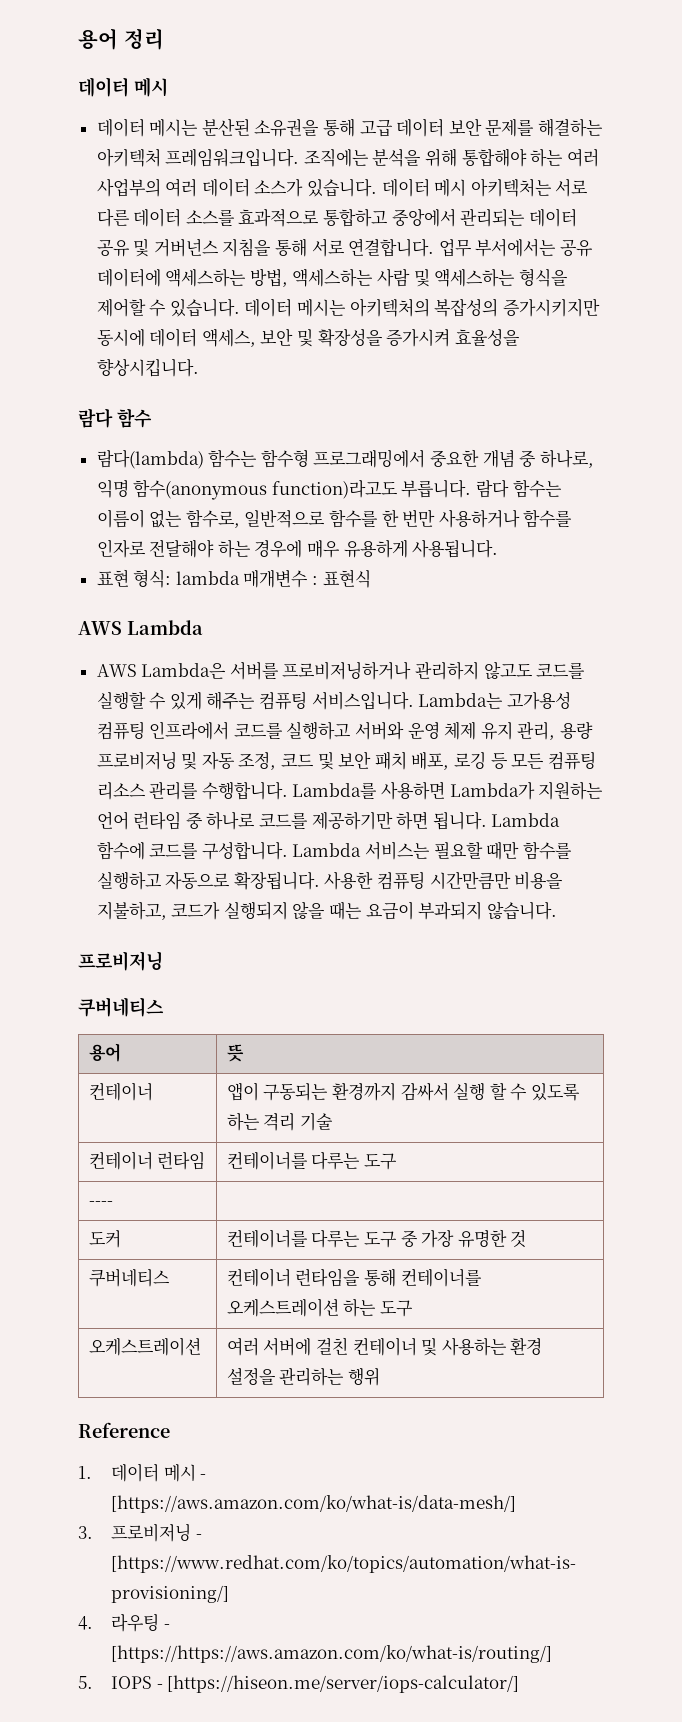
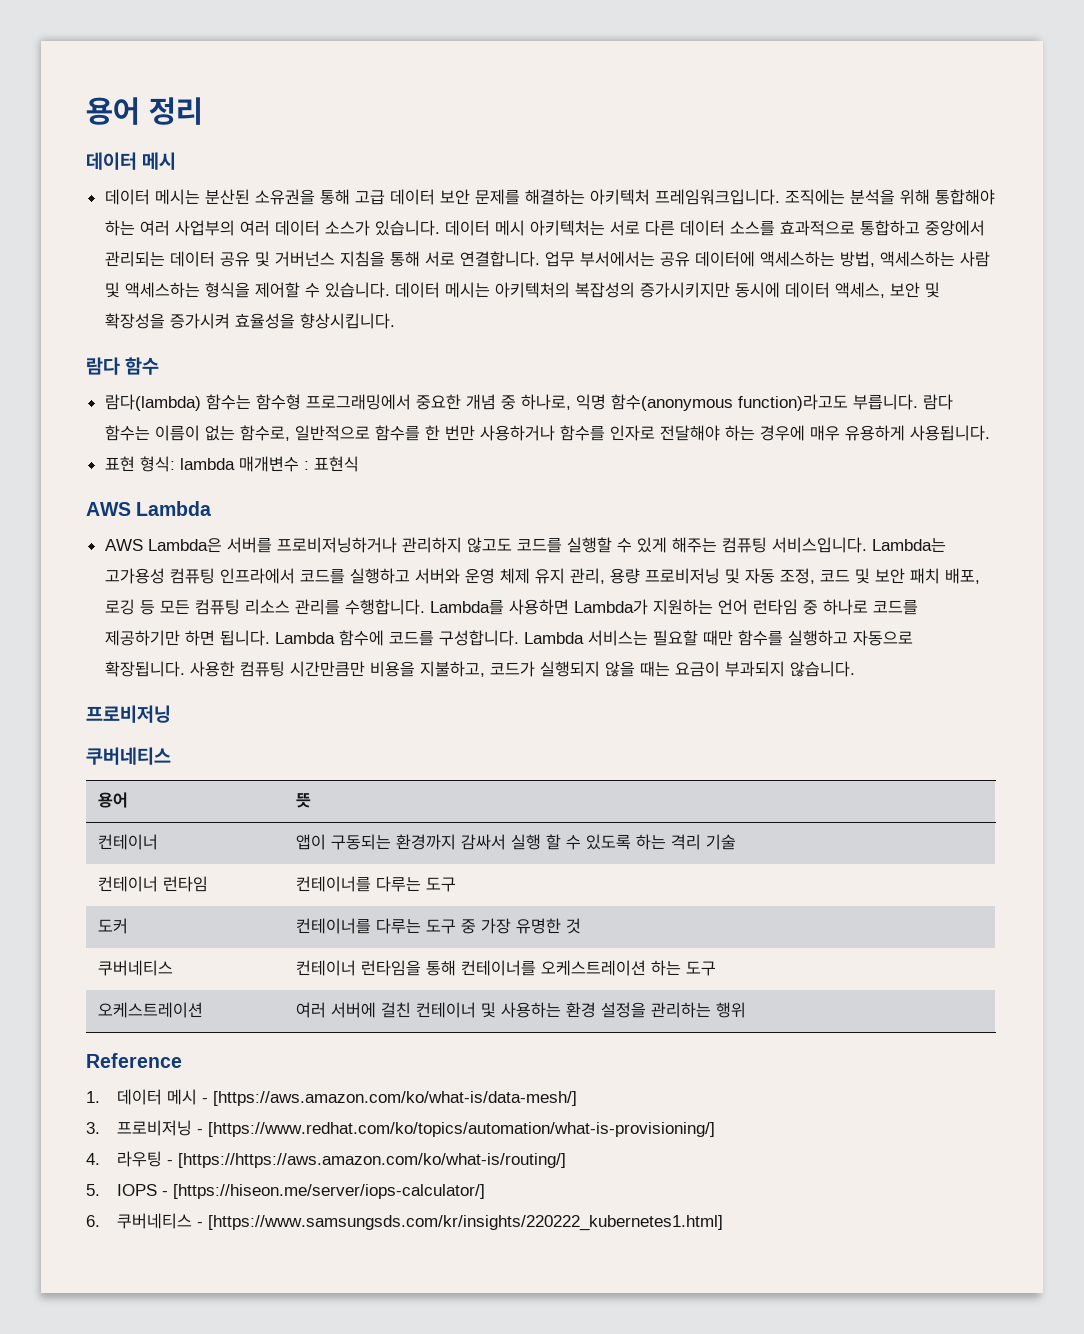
[88,1201,113,1206] // ---- | -> (456, 884) none
(520, 1684) none -> [86,1213,724,1231] // 6. 쿠버네티스 - [https://www.samsungsds.com/kr/insights/220222_kubernetes1.html]

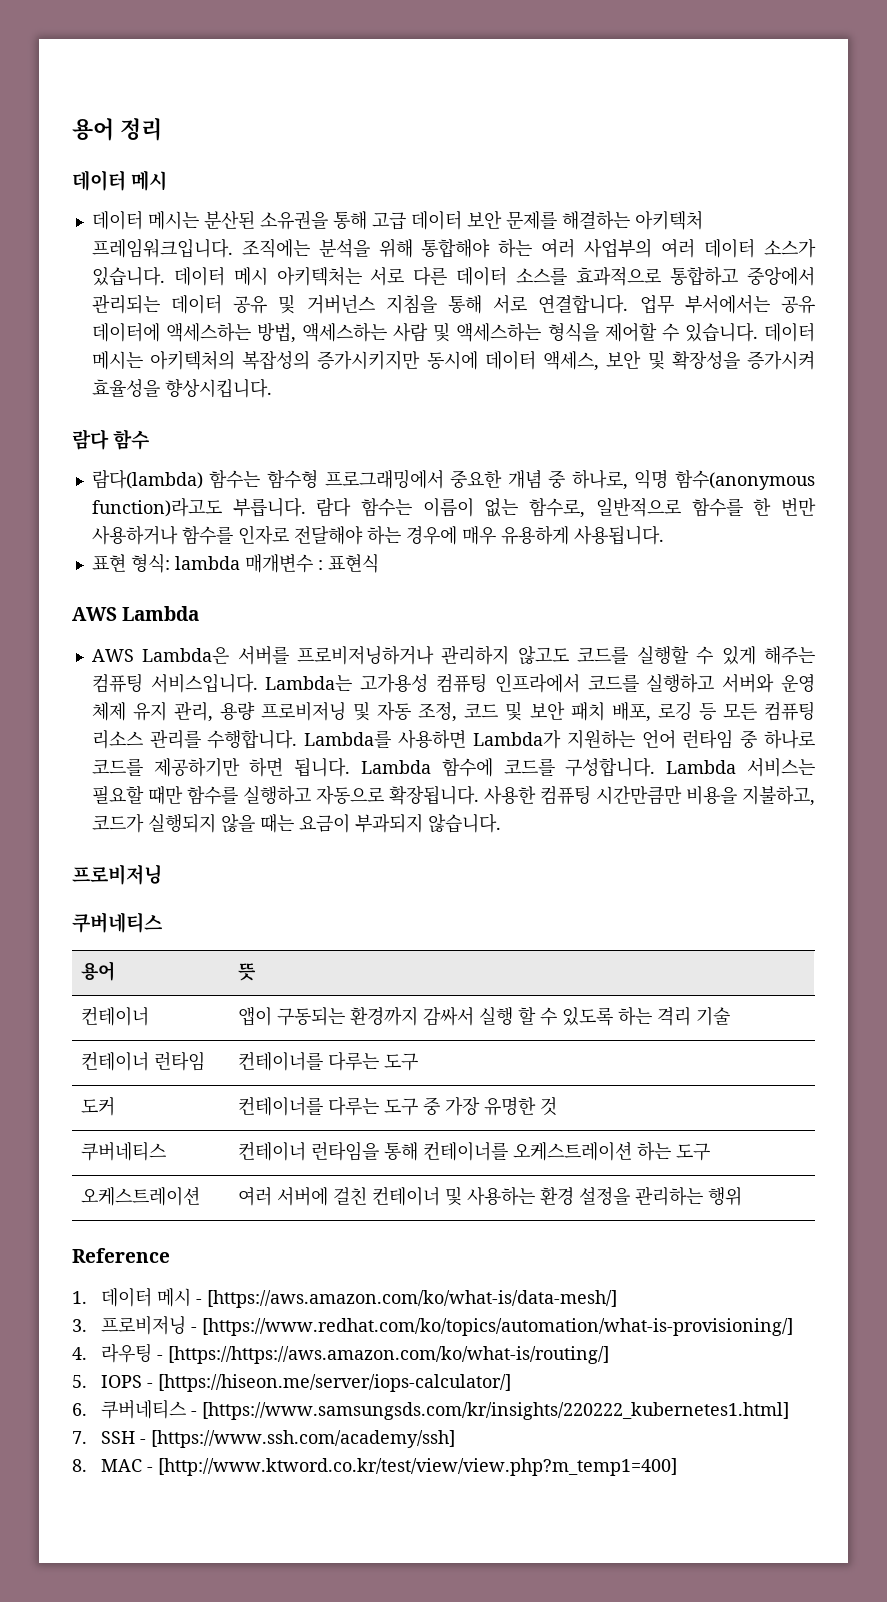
(724, 1223) none -> [72,1430,455,1448] [72,1458,677,1476] // 7. SSH - [https://www.ssh.com/academy/ssh] // 8. MAC - [http://www.ktword.co.kr/test/view/view.php?m_temp1=400]

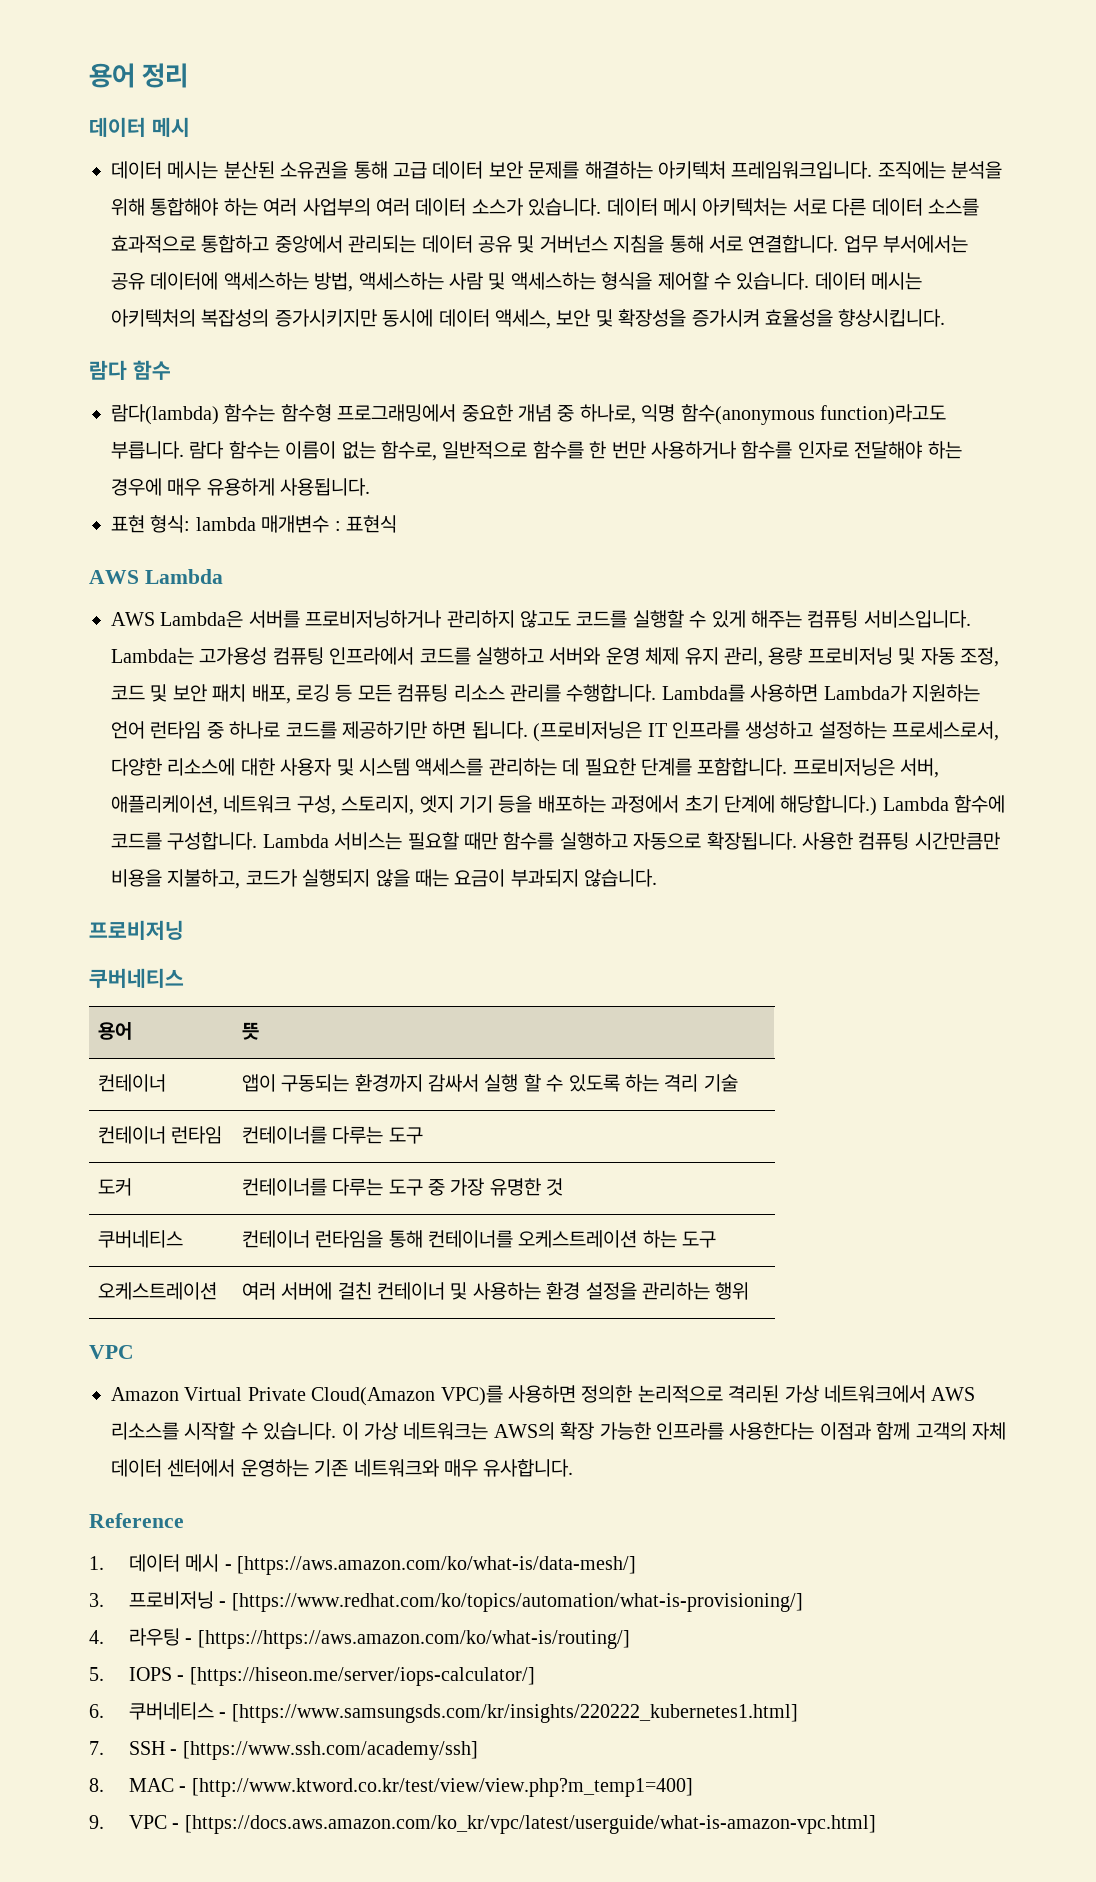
(351, 767) none -> [533,721,1000,742] [111,758,940,778] [111,795,878,816] (프로비저닝은 IT 인프라를 생성하고 설정하는 프로세스로서, 다양한 리소스에 대한 사용자 및 시스템 액세스를 관리하는 데 필요한 단계를 포함합니다. 프로비저닝은 서버, 애플리케이션, 네트워크 구성, 스토리지, 엣지 기기 등을 배포하는 과정에서 초기 단계에 해당합니다.)
(743, 1196) none -> [89,1345,134,1359] [111,1385,976,1406] [111,1422,1006,1440] [111,1459,574,1477] // VPC // Amazon Virtual Private Cloud(Amazon VPC)를 사용하면 정의한 논리적으로 격리된 가상 네트워크에서 AWS 리소스를 시작할 수 있습니다. 이 가상 네트워크는 AWS의 확장 가능한 인프라를 사용한다는 이점과 함께 고객의 자체 데이터 센터에서 운영하는 기존 네트워크와 매우 유사합니다.
(677, 1467) none -> [89,1815,876,1834] // 9. VPC - [https://docs.aws.amazon.com/ko_kr/vpc/latest/userguide/what-is-amazon-vpc.html]

